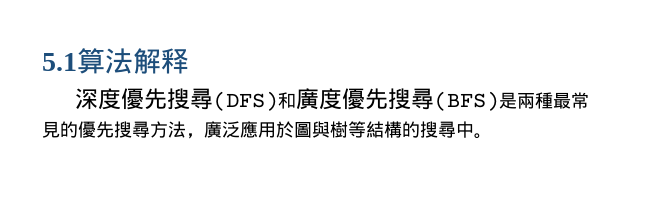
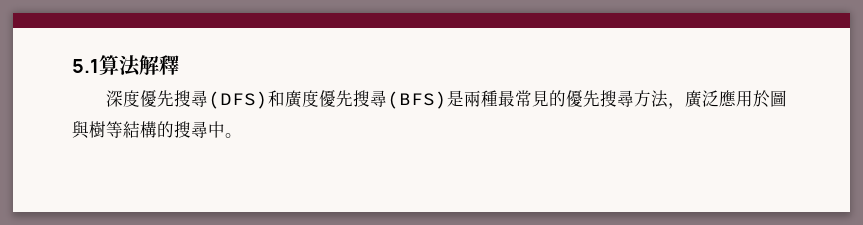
[161,48,189,74] 释 -> [159,55,179,75] 釋

